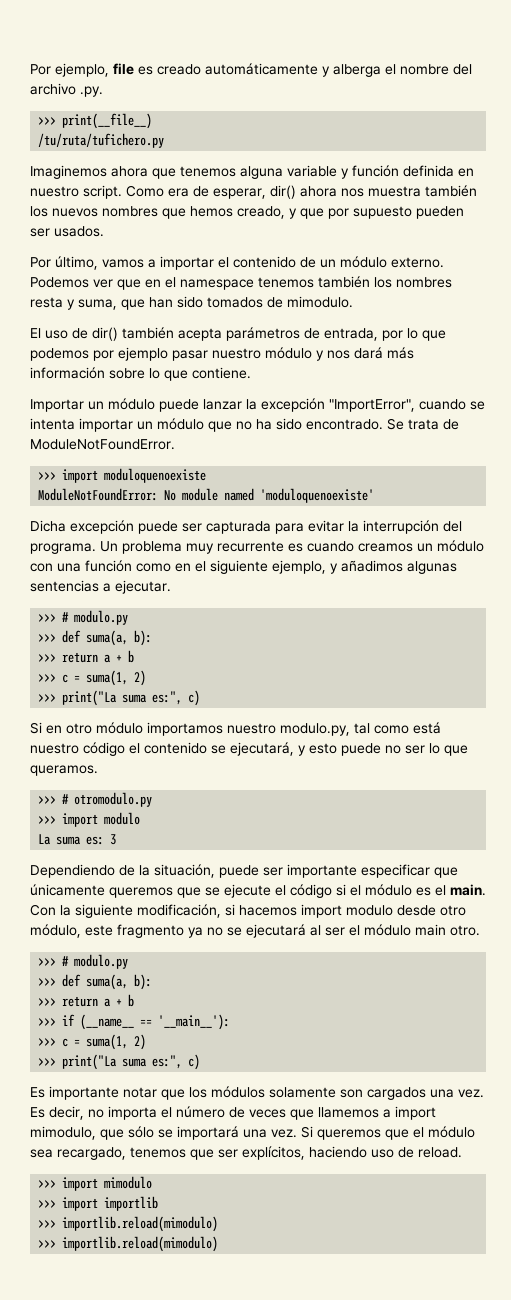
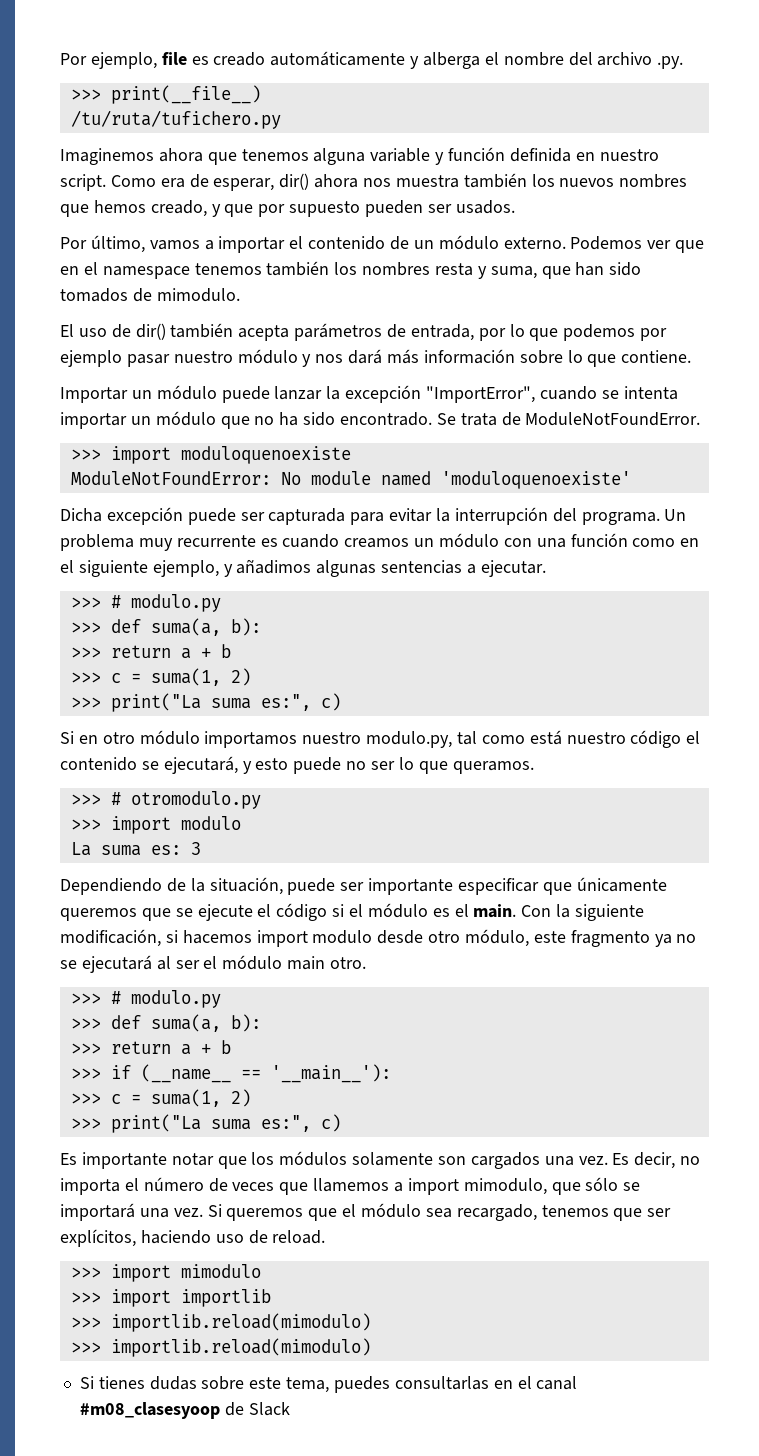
(219, 1244) none -> [79,1376,578,1393] [79,1402,290,1419] // Si tienes dudas sobre este tema, puedes consultarlas en el canal #m08_clasesyoop de Slack

